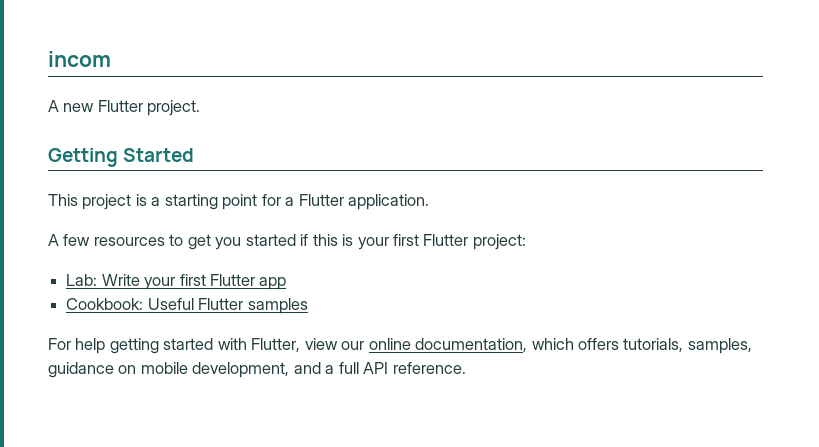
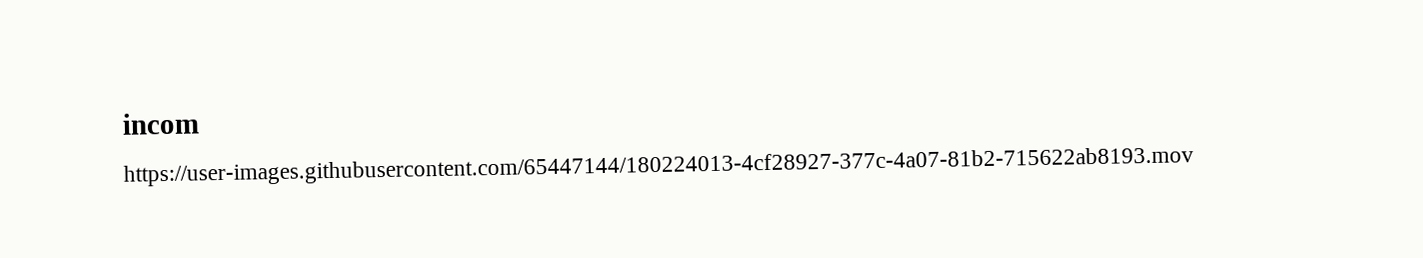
[48,100,201,116] [48,148,195,167] [48,194,430,210] [48,234,526,250] [66,274,287,290] [66,298,308,314] [48,338,752,354] [48,362,466,378] A new Flutter project. // Getting Started // This project is a starting point for a Flutter application. // A few resources to get you started if this is your first Flutter project: // Lab: Write your first Flutter app // Cookbook: Useful Flutter samples // For help getting started with Flutter, view our online documentation, which offers tutorials, samples, guidance on mobile development, and a full API reference. -> [123,146,1194,187] https://user-images.githubusercontent.com/65447144/180224013-4cf28927-377c-4a07-81b2-715622ab8193.mov

